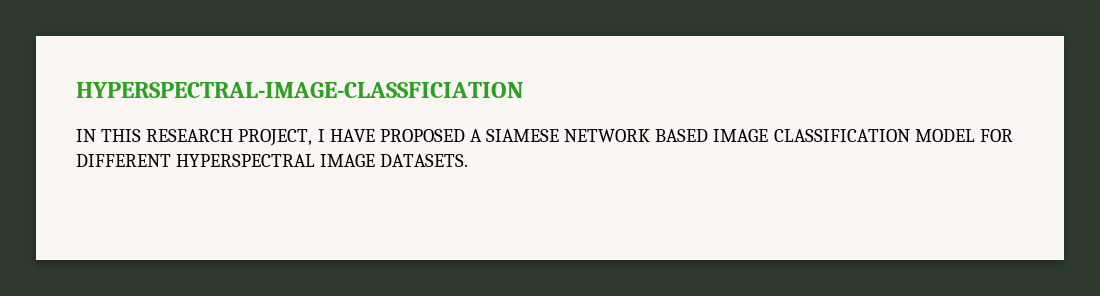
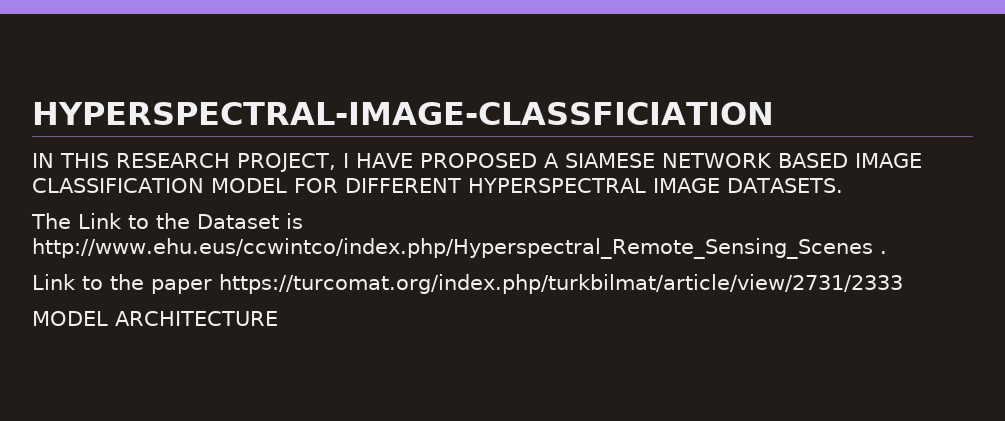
(469, 160) none -> [31,213,303,229] [32,238,887,259] [32,274,903,294] [32,311,278,326] // The Link to the Dataset is http://www.ehu.eus/ccwintco/index.php/Hyperspectral_Remote_Sensing_Scenes . // Link to the paper https://turcomat.org/index.php/turkbilmat/article/view/2731/2333 // MODEL ARCHITECTURE

